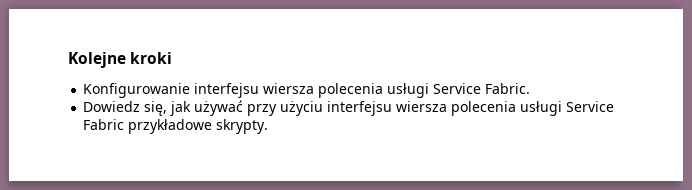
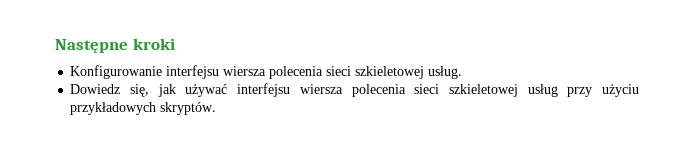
[68,52,126,68] Kolejne -> [55,39,128,53] Następne
[387,83,531,98] usługi Service Fabric. -> [326,66,463,79] sieci szkieletowej usług.
[247,101,615,116] [83,119,269,134] przy użyciu interfejsu wiersza polecenia usługi Service Fabric przykładowe skrypty. -> [237,83,640,97] [70,102,217,115] interfejsu wiersza polecenia sieci szkieletowej usług przy użyciu przykładowych skryptów.

